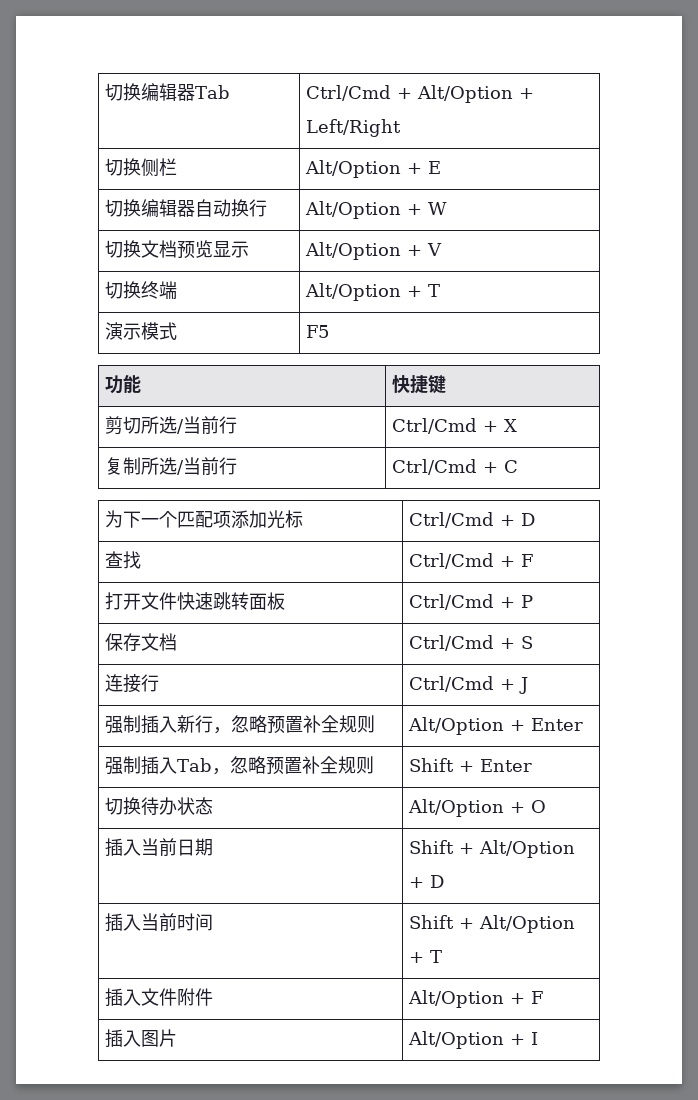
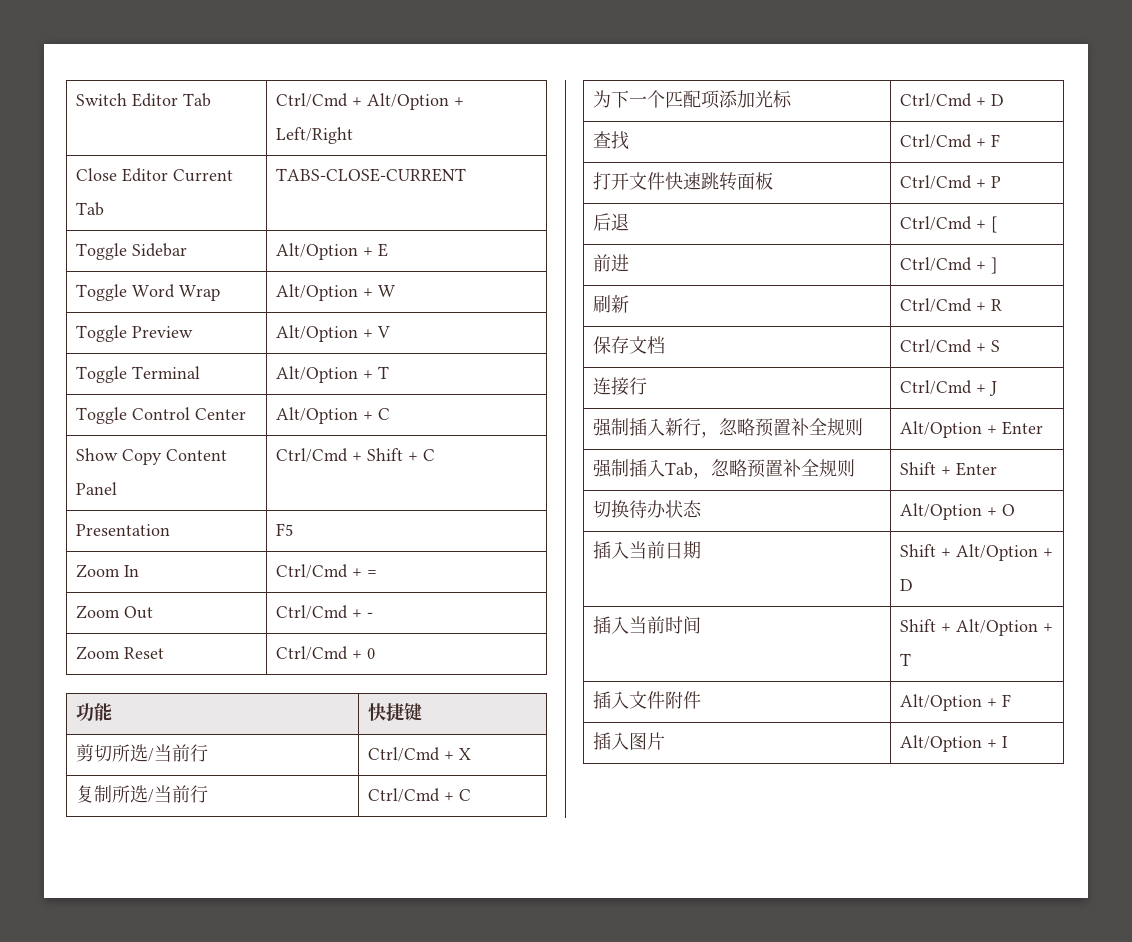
[105,83,196,101] 切换编辑器 -> [75,93,178,107] Switch Editor
[105,158,178,177] 切换侧栏 -> [75,168,233,182] [75,202,104,216] [275,168,466,182] [75,243,187,260] Close Editor Current Tab | TABS-CLOSE-CURRENT // Toggle Sidebar
[105,199,268,217] 切换编辑器自动换行 -> [75,284,220,301] Toggle Word Wrap
[105,240,250,259] 切换文档预览显示 -> [75,325,193,342] Toggle Preview
[105,281,178,299] [305,283,441,301] [105,322,178,340] [306,325,330,338] 切换终端 | Alt/Option + T // 演示模式 | F5 -> [75,366,200,383] [275,366,389,383] [75,407,246,424] [275,407,390,424] [75,448,227,465] [75,482,117,495] [275,448,435,462] [75,524,170,536] [275,523,293,536] [75,564,139,578] [275,564,377,578] [75,605,153,619] [275,605,373,619] [75,646,164,660] [275,646,375,660] Toggle Terminal | Alt/Option + T // Toggle Control Center | Alt/Option + C // Show Copy Content Panel | Ctrl/Cmd + Shift + C // Presentation | F5 // Zoom In | Ctrl/Cmd + = // Zoom Out | Ctrl/Cmd + - // Zoom Reset | Ctrl/Cmd + 0
(534, 601) none -> [592,213,629,231] [899,216,997,233] [592,254,629,272] [899,257,997,274] [592,295,629,313] [899,298,1002,312] // 后退 | Ctrl/Cmd + [ // 前进 | Ctrl/Cmd + ] // 刷新 | Ctrl/Cmd + R

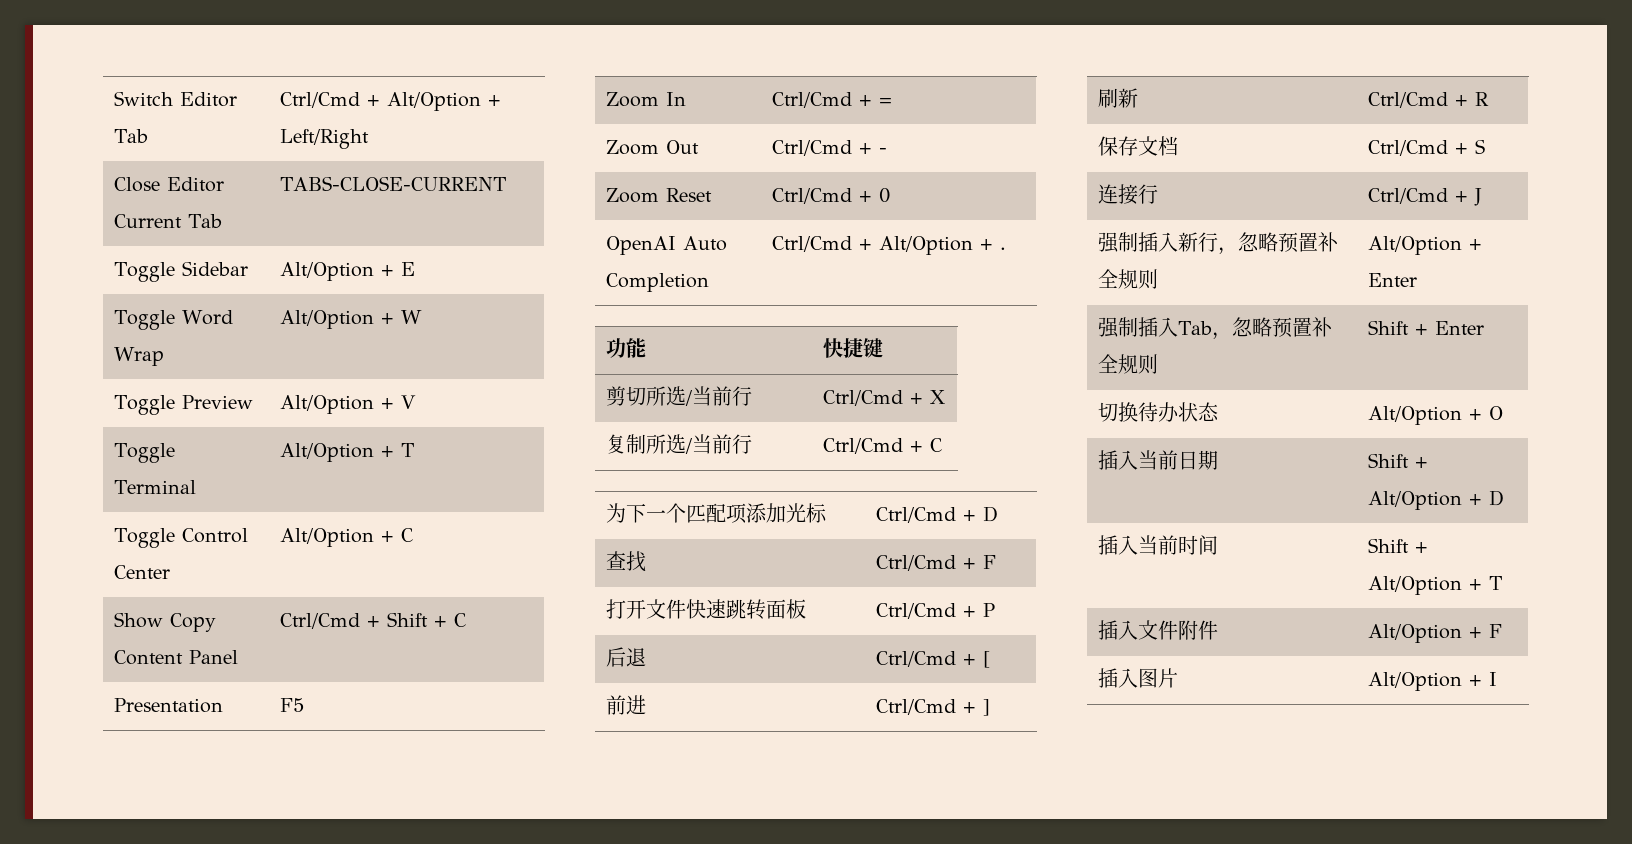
(375, 653) none -> [605,236,727,255] [605,273,709,292] [771,236,1006,255] // OpenAI Auto Completion | Ctrl/Cmd + Alt/Option + .

